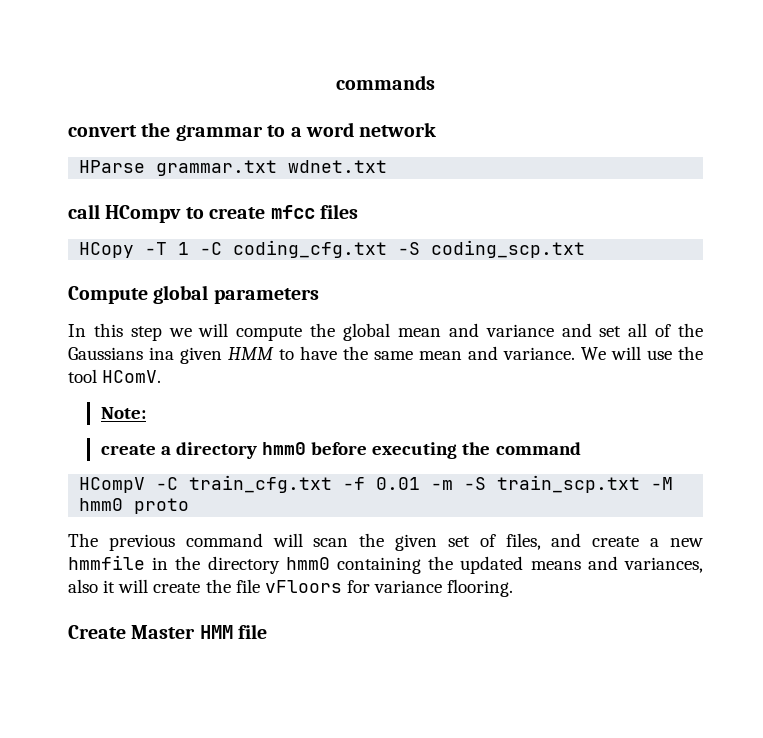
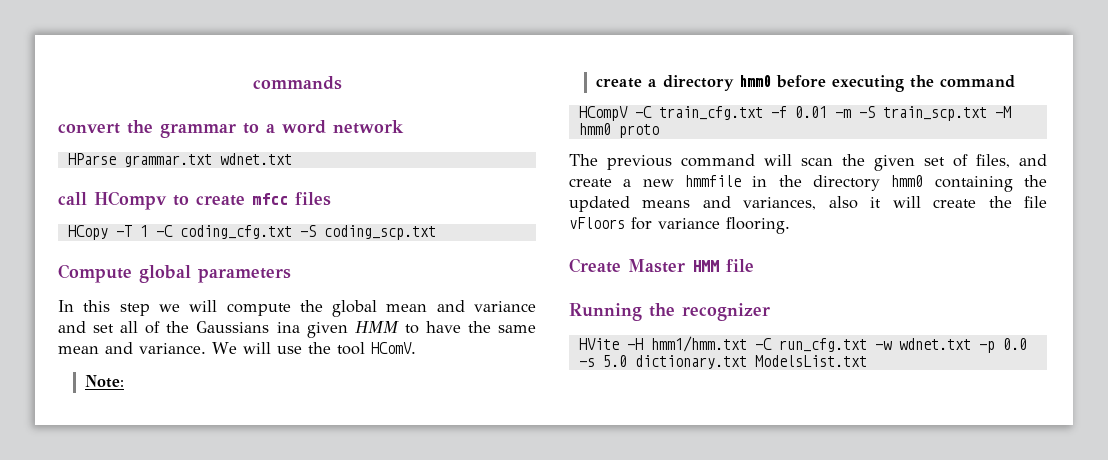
(268, 631) none -> [569,303,770,321] [578,336,1027,353] [578,355,867,369] // Running the recognizer // HVite -H hmm1/hmm.txt -C run_cfg.txt -w wdnet.txt -p 0.0 -s 5.0 dictionary.txt ModelsList.txt

